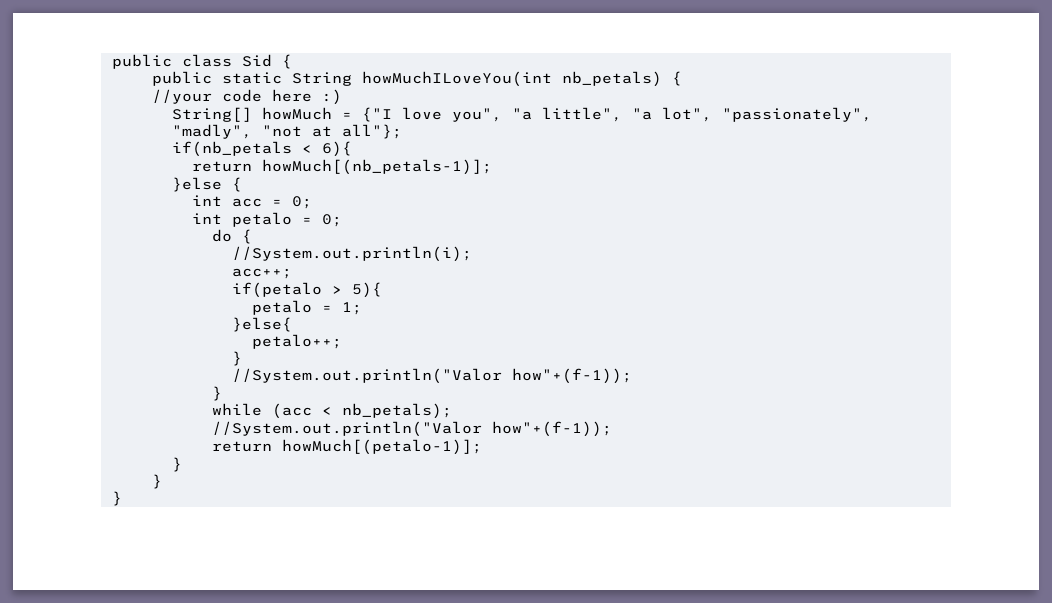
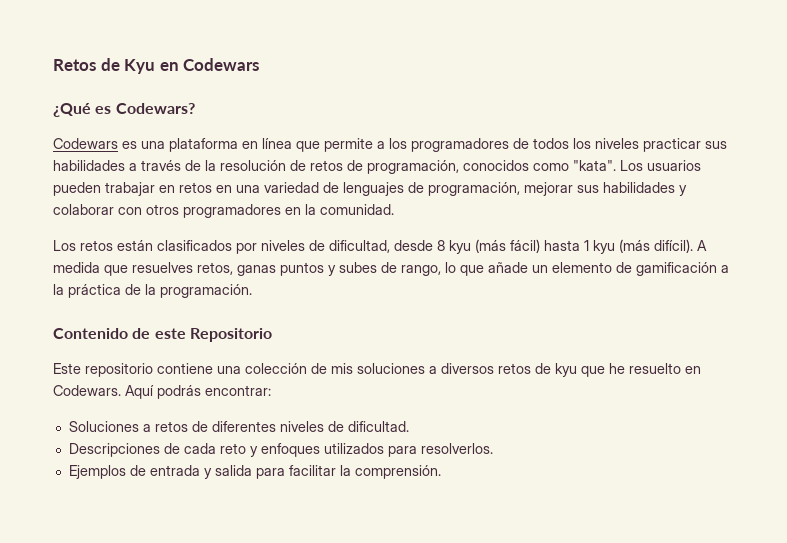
[111,54,292,69] [151,71,682,87] [151,89,342,105] [171,107,872,122] [171,124,402,139] [171,141,352,157] [191,159,492,175] [171,177,242,192] [191,195,312,209] [191,212,342,227] [211,229,252,244] [231,246,472,262] [231,268,292,279] [231,282,382,298] [251,300,362,315] [231,317,292,332] [251,334,342,349] [231,351,242,366] [231,368,632,384] [211,386,222,401] [211,403,452,419] [211,421,612,437] [211,439,482,455] [171,457,182,472] [151,474,162,489] [111,491,122,506] public class Sid { // public static String howMuchILoveYou(int nb_petals) { // //your code here :) // String[] howMuch = {"I love you", "a little", "a lot", "passionately", "madly", "not at all"}; // if(nb_petals < 6){ // return howMuch[(nb_petals-1)]; // }else { // int acc = 0; // int petalo = 0; // do { // //System.out.println(i); // acc++; // if(petalo > 5){ // petalo = 1; // }else{ // petalo++; // } // //System.out.println("Valor how"+(f-1)); // } // while (acc < nb_petals); // //System.out.println("Valor how"+(f-1)); // return howMuch[(petalo-1)]; // } // } // } -> [53,58,260,74] [53,103,195,117] [53,138,727,152] [53,160,701,174] [53,182,687,196] [53,204,394,218] [53,239,707,254] [53,262,729,276] [53,284,252,298] [53,328,272,342] [53,363,701,377] [53,385,271,399] [68,421,409,432] [68,443,493,457] [68,465,441,479] Retos de Kyu en Codewars // ¿Qué es Codewars? // Codewars es una plataforma en línea que permite a los programadores de todos los niveles practicar sus habilidades a través de la resolución de retos de programación, conocidos como "kata". Los usuarios pueden trabajar en retos en una variedad de lenguajes de programación, mejorar sus habilidades y colaborar con otros programadores en la comunidad. // Los retos están clasificados por niveles de dificultad, desde 8 kyu (más fácil) hasta 1 kyu (más difícil). A medida que resuelves retos, ganas puntos y subes de rango, lo que añade un elemento de gamificación a la práctica de la programación. // Contenido de este Repositorio // Este repositorio contiene una colección de mis soluciones a diversos retos de kyu que he resuelto en Codewars. Aquí podrás encontrar: // Soluciones a retos de diferentes niveles de dificultad. // Descripciones de cada reto y enfoques utilizados para resolverlos. // Ejemplos de entrada y salida para facilitar la comprensión.

